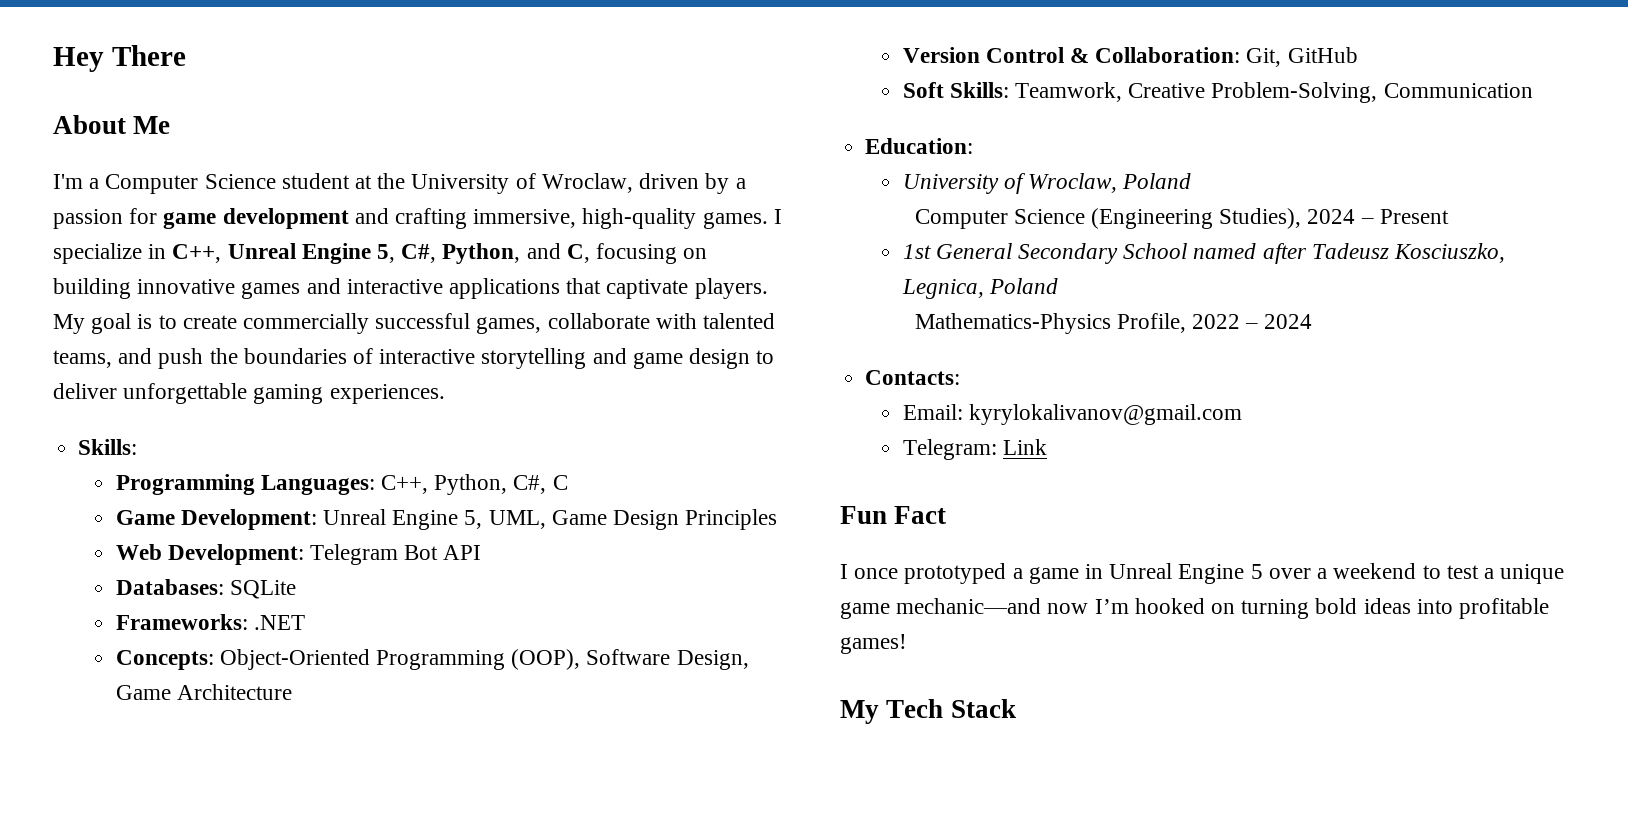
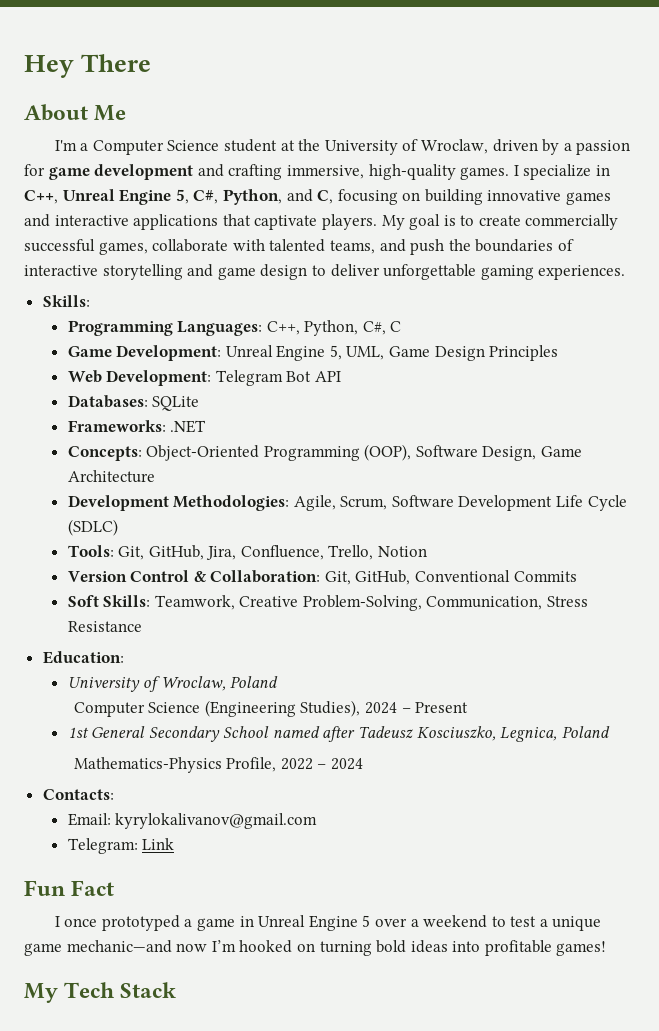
(292, 692) none -> [67,495,627,511] [67,519,118,536] [67,545,428,560] // Development Methodologies: Agile, Scrum, Software Development Life Cycle (SDLC) // Tools: Git, GitHub, Jira, Confluence, Trello, Notion
[1287,47,1358,63] GitHub -> [355,570,577,585] GitHub, Conventional Commits
[1383,83,1533,98] Communication -> [426,596,589,610] [67,621,142,632] Communication, Stress Resistance

